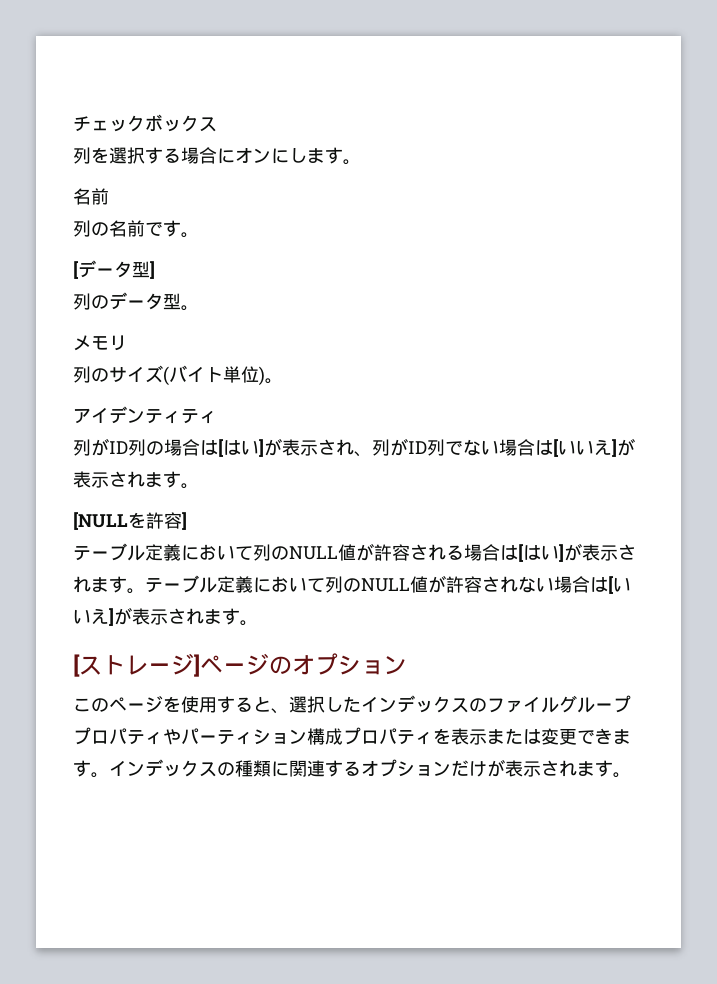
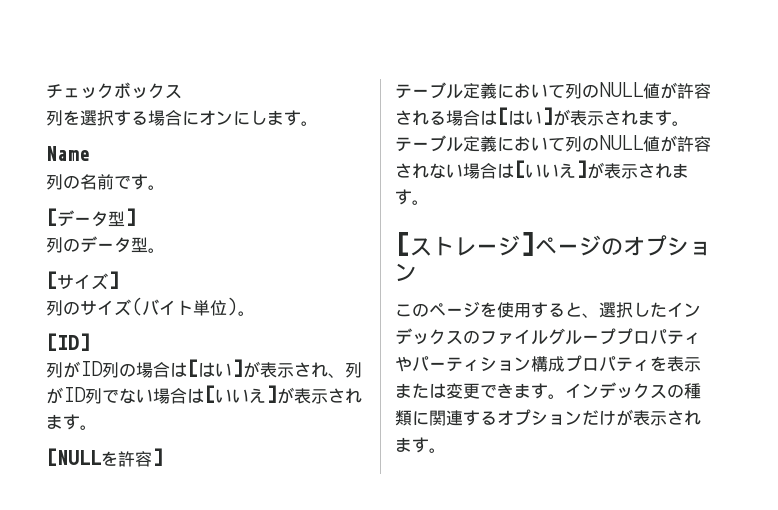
[73,188,109,205] 名前 -> [46,146,90,161] Name
[73,335,127,351] メモリ -> [46,271,119,290] [サイズ]
[73,406,217,424] アイデンティティ -> [46,333,90,351] [ID]

